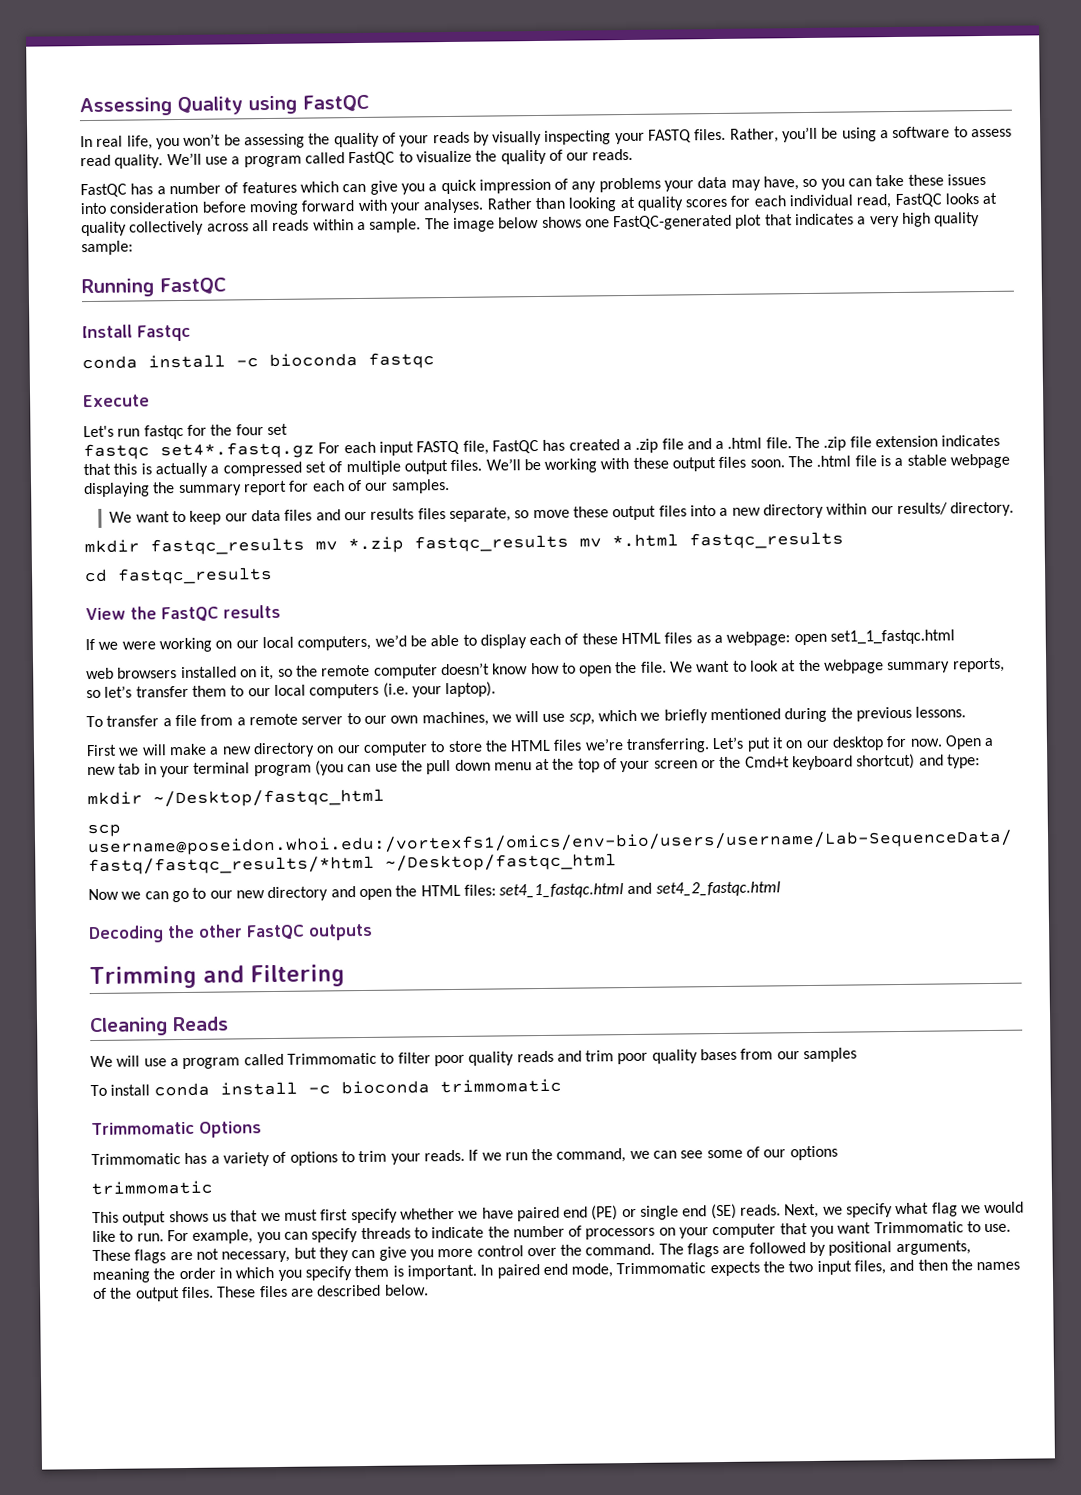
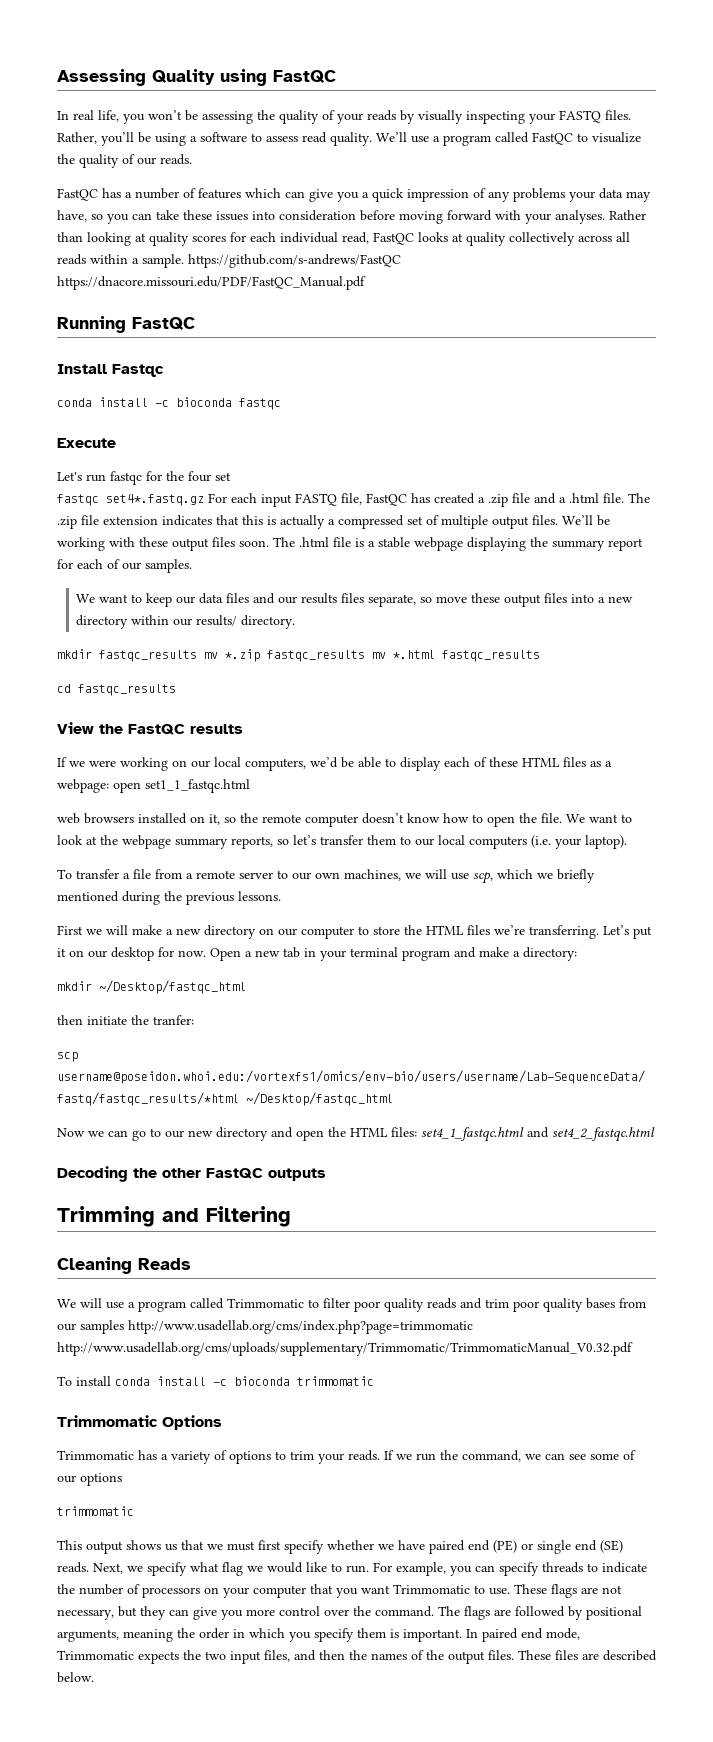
[424,212,981,232] [81,240,133,256] The image below shows one FastQC-generated plot that indicates a very high quality sample: -> [188,254,401,268] [57,276,366,290] https://github.com/s-andrews/FastQC https://dnacore.missouri.edu/PDF/FastQC_Manual.pdf
[314,753,981,776] [87,788,385,808] (you can use the pull down menu at the top of your screen or the Cmd+t keyboard shortcut) and type: // mkdir ~/Desktop/fastqc_html -> [454,947,577,961] [57,980,246,994] [57,1015,194,1025] and make a directory: // mkdir ~/Desktop/fastqc_html // then initiate the tranfer:
(858, 1055) none -> [128,1320,473,1334] [57,1342,633,1356] http://www.usadellab.org/cms/index.php?page=trimmomatic http://www.usadellab.org/cms/uploads/supplementary/Trimmomatic/TrimmomaticManual_V0.32.pdf

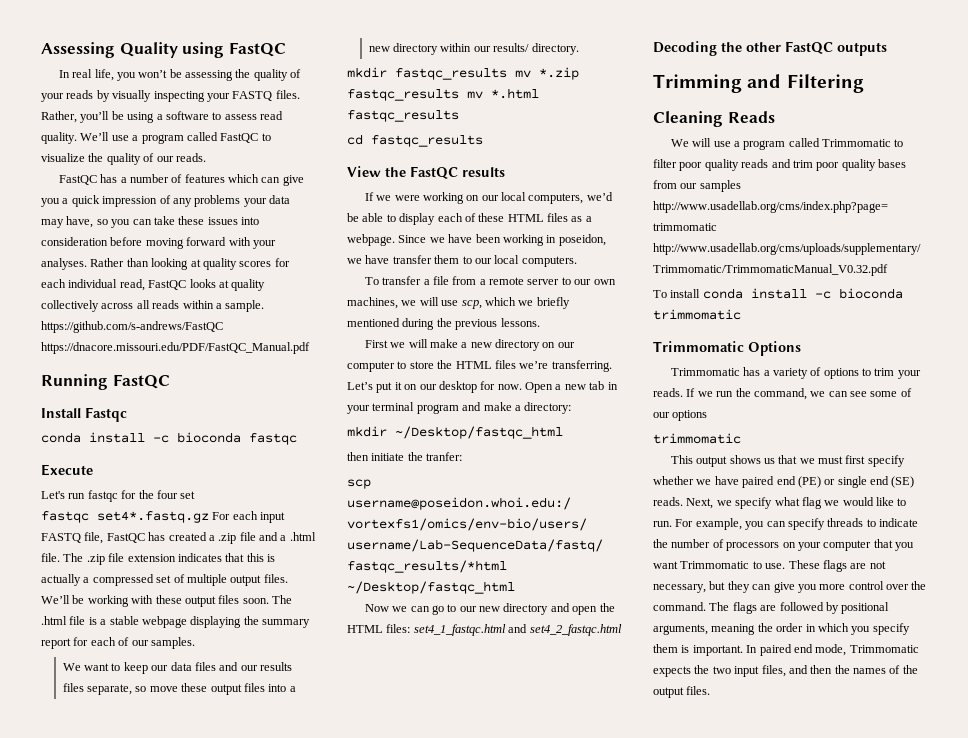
[57,779,250,793] [57,813,632,827] [57,835,316,849] webpage: open set1_1_fastqc.html // web browsers installed on it, so the remote computer doesn’t know how to open the file. We want to look at the webpage summary reports, so let’s -> [347,234,606,246] [347,255,390,264] webpage. Since we have been working in poseidon, we have
[469,835,627,849] computers (i.e. your laptop). -> [521,256,577,267] computers.
[518,1650,657,1661] [57,1672,94,1683] These files are described below. -> (711, 690) none

